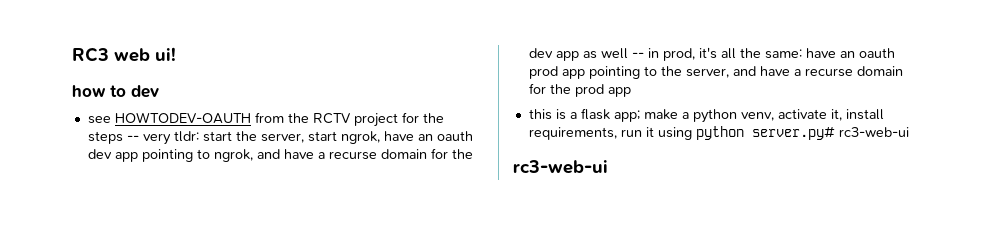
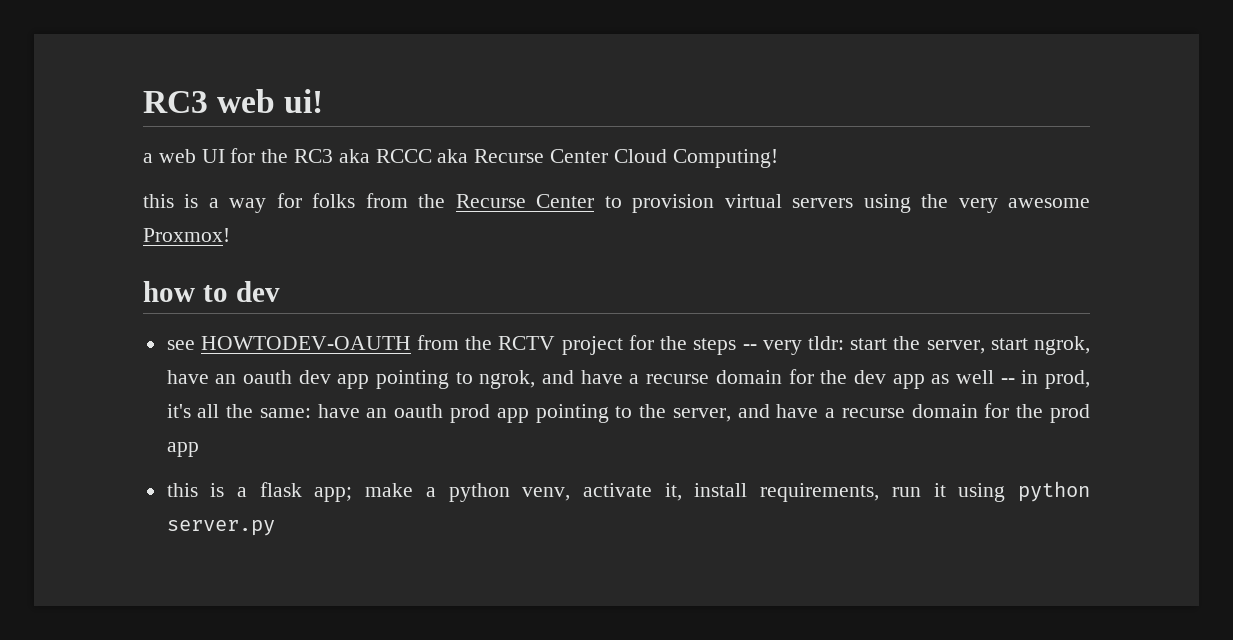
(176, 54) none -> [143,148,778,168] [143,193,1091,213] [143,228,230,242] // a web UI for the RC3 aka RCCC aka Recurse Center Cloud Computing! // this is a way for folks from the Recurse Center to provision virtual servers using the very awesome Proxmox!
[751,126,909,140] [513,160,608,174] server.py# rc3-web-ui // rc3-web-ui -> [166,520,275,536] server.py

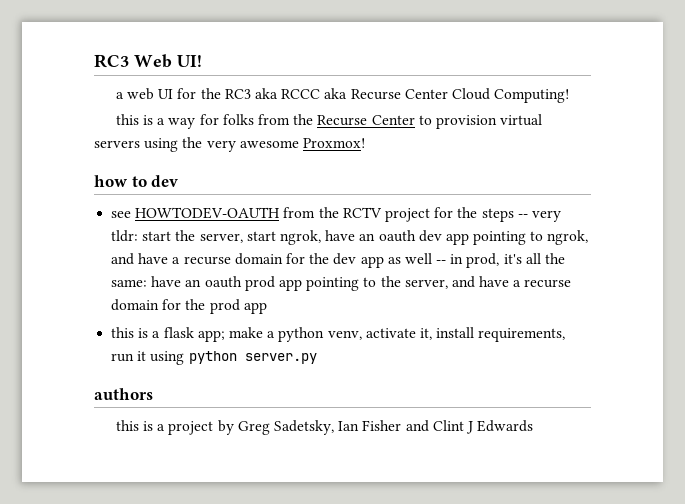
[143,89,324,113] RC3 web ui! -> [94,54,202,68] RC3 Web UI!
(275, 528) none -> [94,388,153,400] [115,420,534,435] // authors // this is a project by Greg Sadetsky, Ian Fisher and Clint J Edwards

